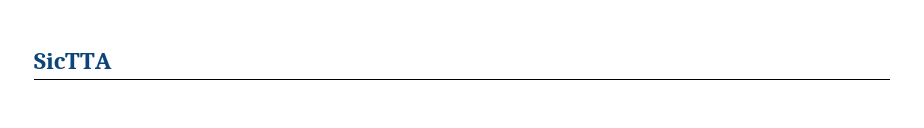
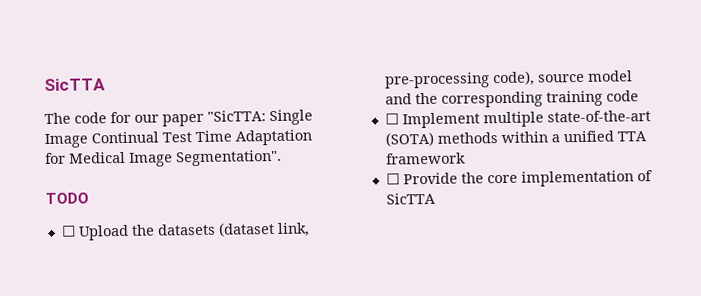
[34,53,112,69] SicTTA -> [44,78,106,92] [44,109,313,127] [44,129,312,148] [45,149,282,167] [45,192,89,204] [60,222,310,241] [384,70,633,89] [384,90,639,108] [384,110,651,129] [384,130,647,147] [385,152,466,165] [385,170,653,187] [385,192,436,205] SicTTA // The code for our paper "SicTTA: Single Image Continual Test Time Adaptation for Medical Image Segmentation". // TODO // ☐ Upload the datasets (dataset link, pre-processing code), source model and the corresponding training code // ☐ Implement multiple state-of-the-art (SOTA) methods within a unified TTA framework // ☐ Provide the core implementation of SicTTA

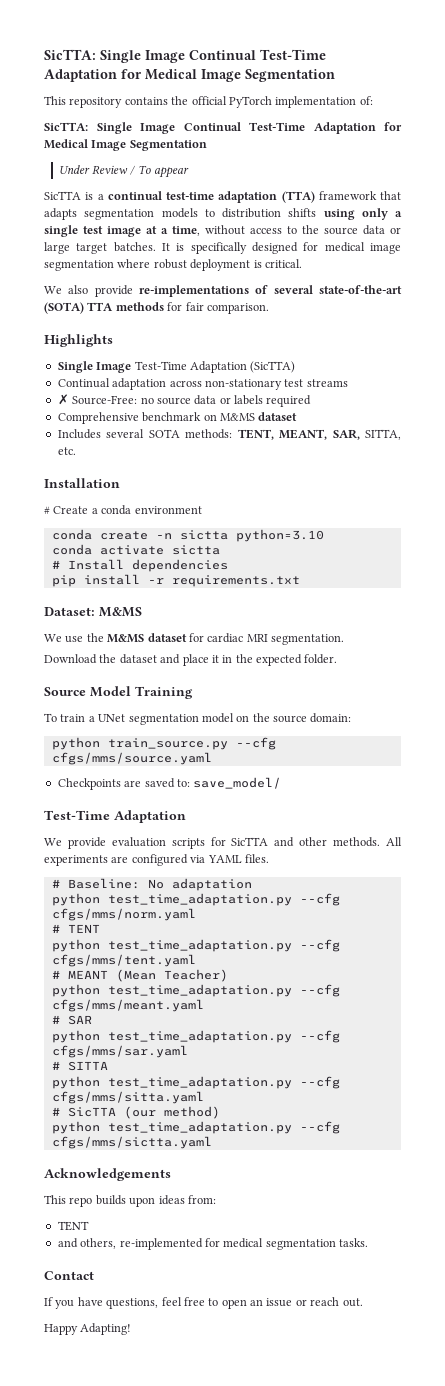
[44,78,106,92] [44,109,313,127] [44,129,312,148] [45,149,282,167] [45,192,89,204] [60,222,310,241] [384,70,633,89] [384,90,639,108] [384,110,651,129] [384,130,647,147] [385,152,466,165] [385,170,653,187] [385,192,436,205] SicTTA // The code for our paper "SicTTA: Single Image Continual Test Time Adaptation for Medical Image Segmentation". // TODO // ☐ Upload the datasets (dataset link, pre-processing code), source model and the corresponding training code // ☐ Implement multiple state-of-the-art (SOTA) methods within a unified TTA framework // ☐ Provide the core implementation of SicTTA -> [44,49,326,63] [44,69,335,82] [44,96,373,108] [44,122,402,134] [44,139,207,151] [59,165,189,178] [44,191,401,203] [44,208,402,220] [44,225,401,237] [44,242,401,254] [44,259,302,271] [44,285,402,297] [44,302,269,314] [44,334,113,347] [57,361,296,373] [57,378,348,390] [57,394,312,407] [57,412,298,424] [57,429,402,440] [57,447,76,455] [44,478,120,488] [44,505,202,515] [51,529,324,542] [51,544,220,555] [51,559,228,572] [51,574,300,587] [44,607,142,617] [44,633,344,645] [44,654,338,666] [44,686,193,699] [44,713,352,725] [51,737,276,750] [51,752,212,765] [57,777,282,790] [44,810,186,823] [44,837,402,849] [44,854,269,866] [51,878,252,891] [51,893,340,906] [51,908,196,921] [51,924,100,933] [51,939,340,952] [51,954,196,967] [51,969,228,982] [51,984,340,997] [51,999,204,1012] [51,1015,92,1025] [51,1030,340,1043] [51,1045,188,1058] [51,1061,108,1071] [51,1076,340,1089] [51,1091,204,1104] [51,1106,220,1119] [51,1121,340,1134] [51,1136,212,1149] [44,1168,171,1181] [44,1195,216,1207] [57,1221,89,1231] [57,1238,368,1250] [44,1271,94,1280] [44,1297,363,1309] [44,1323,132,1335] SicTTA: Single Image Continual Test-Time Adaptation for Medical Image Segmentation // This repository contains the official PyTorch implementation of: // SicTTA: Single Image Continual Test-Time Adaptation for Medical Image Segmentation // Under Review / To appear // SicTTA is a continual test-time adaptation (TTA) framework that adapts segmentation models to distribution shifts using only a single test image at a time, without access to the source data or large target batches. It is specifically designed for medical image segmentation where robust deployment is critical. // We also provide re-implementations of several state-of-the-art (SOTA) TTA methods for fair comparison. // Highlights // Single Image Test-Time Adaptation (SicTTA) // Continual adaptation across non-stationary test streams // ✗ Source-Free: no source data or labels required // Comprehensive benchmark on M&MS dataset // Includes several SOTA methods: TENT, MEANT, SAR, SITTA, etc. // Installation // # Create a conda environment // conda create -n sictta python=3.10 // conda activate sictta // # Install dependencies // pip install -r requirements.txt // Dataset: M&MS // We use the M&MS dataset for cardiac MRI segmentation. // Download the dataset and place it in the expected folder. // Source Model Training // To train a UNet segmentation model on the source domain: // python train_source.py --cfg cfgs/mms/source.yaml // Checkpoints are saved to: save_model/ // Test-Time Adaptation // We provide evaluation scripts for SicTTA and other methods. All experiments are configured via YAML files. // # Baseline: No adaptation // python test_time_adaptation.py --cfg cfgs/mms/norm.yaml // # TENT // python test_time_adaptation.py --cfg cfgs/mms/tent.yaml // # MEANT (Mean Teacher) // python test_time_adaptation.py --cfg cfgs/mms/meant.yaml // # SAR // python test_time_adaptation.py --cfg cfgs/mms/sar.yaml // # SITTA // python test_time_adaptation.py --cfg cfgs/mms/sitta.yaml // # SicTTA (our method) // python test_time_adaptation.py --cfg cfgs/mms/sictta.yaml // Acknowledgements // This repo builds upon ideas from: // TENT // and others, re-implemented for medical segmentation tasks. // Contact // If you have questions, feel free to open an issue or reach out. // Happy Adapting!

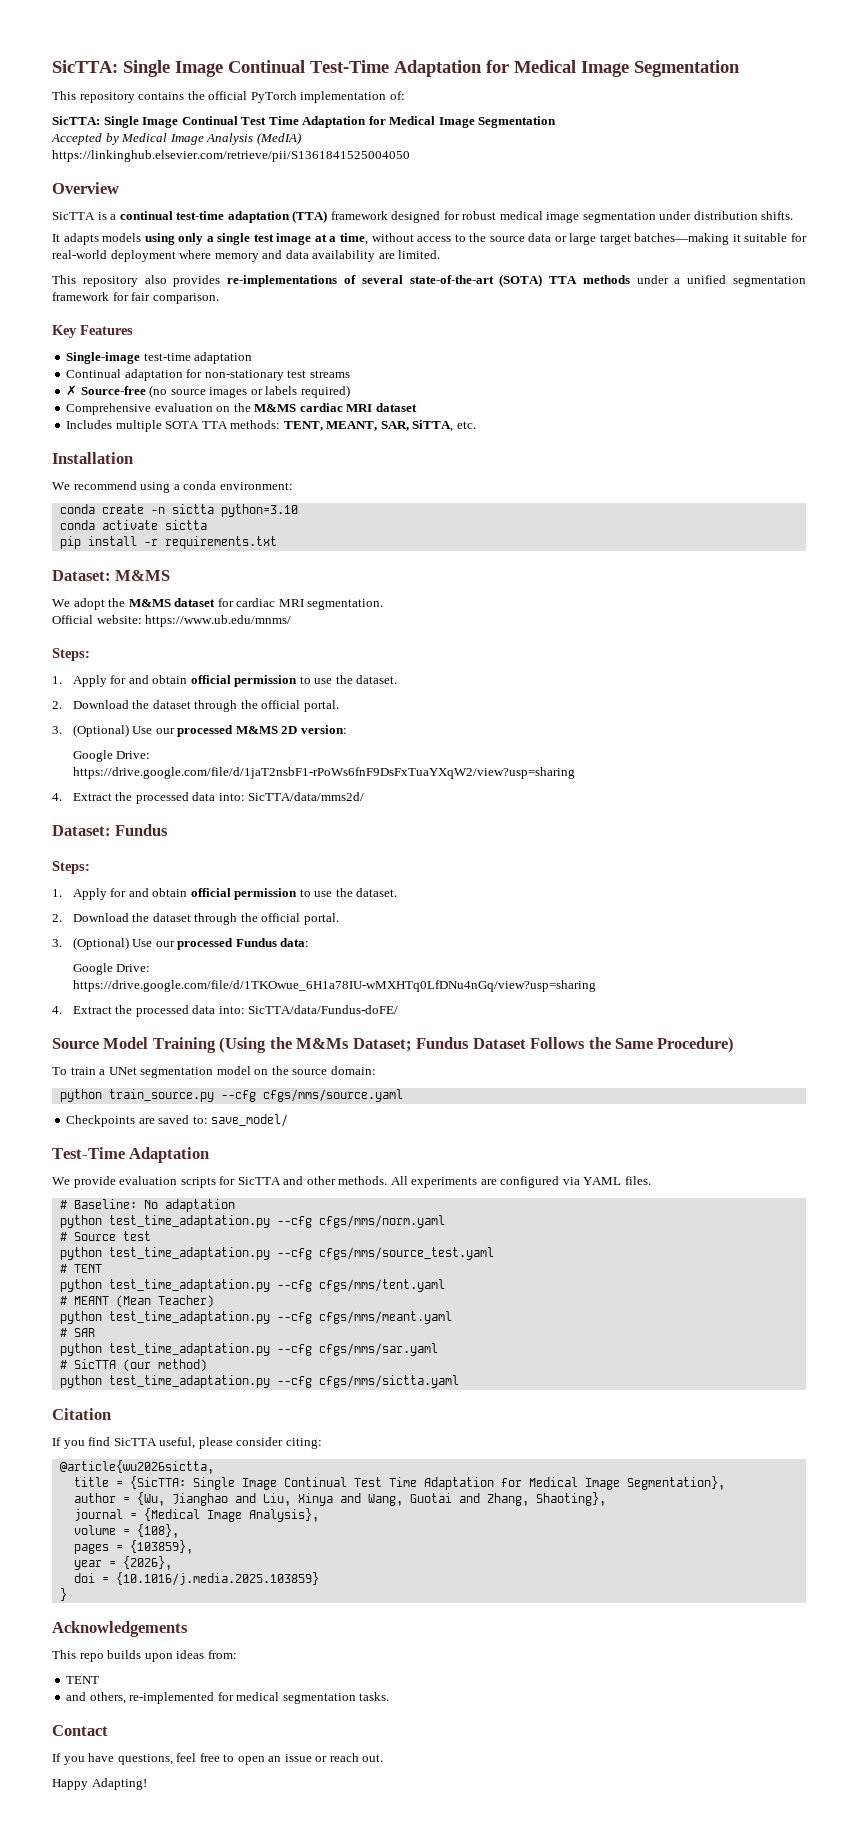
[249,122,402,134] [44,139,207,151] [59,165,189,178] Test-Time Adaptation for Medical Image Segmentation // Under Review / To appear -> [241,116,557,128] [51,132,301,145] [52,150,410,162] [52,182,119,194] Test Time Adaptation for Medical Image Segmentation // Accepted by Medical Image Analysis (MedIA) // https://linkinghub.elsevier.com/retrieve/pii/S1361841525004050 // Overview
[380,191,401,200] [44,208,317,220] that adapts segmentation models to distribution shifts -> [391,211,794,223] [52,233,142,245] designed for robust medical image segmentation under distribution shifts. // It adapts models
[113,242,401,254] [44,259,302,271] [44,285,133,297] batches. It is specifically designed for medical image segmentation where robust deployment is critical. // We also provide -> [634,233,807,245] [52,250,441,262] [52,275,221,287] batches—making it suitable for real-world deployment where memory and data availability are limited. // This repository also provides
[167,302,269,314] [44,334,113,347] [57,361,296,373] for fair comparison. // Highlights // Single Image Test-Time Adaptation (SicTTA) -> [636,275,807,287] [52,292,219,304] [52,325,133,338] [66,352,253,364] under a unified segmentation framework for fair comparison. // Key Features // Single-image test-time adaptation
[169,380,202,387] across -> [186,369,203,378] for
[72,395,217,405] Source-Free: no source data -> [80,385,248,398] Source-free (no source images
[266,395,312,407] required -> [300,385,350,398] required)
[142,412,255,422] benchmark on M&MS -> [154,403,373,412] evaluation on the M&MS cardiac MRI
[106,429,180,438] several SOTA -> [115,420,228,432] multiple SOTA TTA
[365,429,402,440] SITTA, -> [412,420,454,432] SiTTA,
[44,506,89,514] # Create -> [52,481,171,493] We recommend using
[134,506,202,514] environment -> [219,482,293,490] environment:
[51,559,228,572] // # Install dependencies -> (207, 525) none
[65,636,84,643] use -> [73,598,105,610] adopt
[44,654,338,666] [44,686,193,699] Download the dataset and place it in the expected folder. // Source Model Training -> [52,615,292,627] [52,648,90,661] [52,675,398,687] [52,700,339,712] [52,724,347,737] [72,750,151,762] [72,767,575,779] [52,792,365,804] [52,824,169,836] [52,861,90,874] [52,888,398,900] [52,913,339,925] [52,937,310,950] [72,963,151,975] [72,980,596,992] [52,1005,399,1017] [52,1037,735,1053] Official website: https://www.ub.edu/mnms/ // Steps: // 1. Apply for and obtain official permission to use the dataset. // 2. Download the dataset through the official portal. // 3. (Optional) Use our processed M&MS 2D version: // Google Drive: // https://drive.google.com/file/d/1jaT2nsbF1-rPoWs6fnF9DsFxTuaYXqW2/view?usp=sharing // 4. Extract the processed data into: SicTTA/data/mms2d/ // Dataset: Fundus // Steps: // 1. Apply for and obtain official permission to use the dataset. // 2. Download the dataset through the official portal. // 3. (Optional) Use our processed Fundus data: // Google Drive: // https://drive.google.com/file/d/1TKOwue_6H1a78IU-wMXHTq0LfDNu4nGq/view?usp=sharing // 4. Extract the processed data into: SicTTA/data/Fundus-doFE/ // Source Model Training (Using the M&Ms Dataset; Fundus Dataset Follows the Same Procedure)
(196, 914) none -> [59,1231,151,1241] [59,1247,494,1260] // # Source test // python test_time_adaptation.py --cfg cfgs/mms/source_test.yaml
[51,1061,108,1071] [51,1076,340,1089] [51,1091,204,1104] // # SITTA // python test_time_adaptation.py --cfg cfgs/mms/sitta.yaml -> (438, 1349) none
(212, 1142) none -> [52,1408,111,1420] [52,1437,322,1449] [59,1460,214,1474] [73,1476,725,1490] [73,1492,606,1506] [73,1508,319,1522] [73,1524,179,1538] [73,1540,193,1554] [73,1556,172,1570] [73,1572,319,1586] [59,1588,67,1601] // Citation // If you find SicTTA useful, please consider citing: // @article{wu2026sictta, // title = {SicTTA: Single Image Continual Test Time Adaptation for Medical Image Segmentation}, // author = {Wu, Jianghao and Liu, Xinya and Wang, Guotai and Zhang, Shaoting}, // journal = {Medical Image Analysis}, // volume = {108}, // pages = {103859}, // year = {2026}, // doi = {10.1016/j.media.2025.103859} // }

